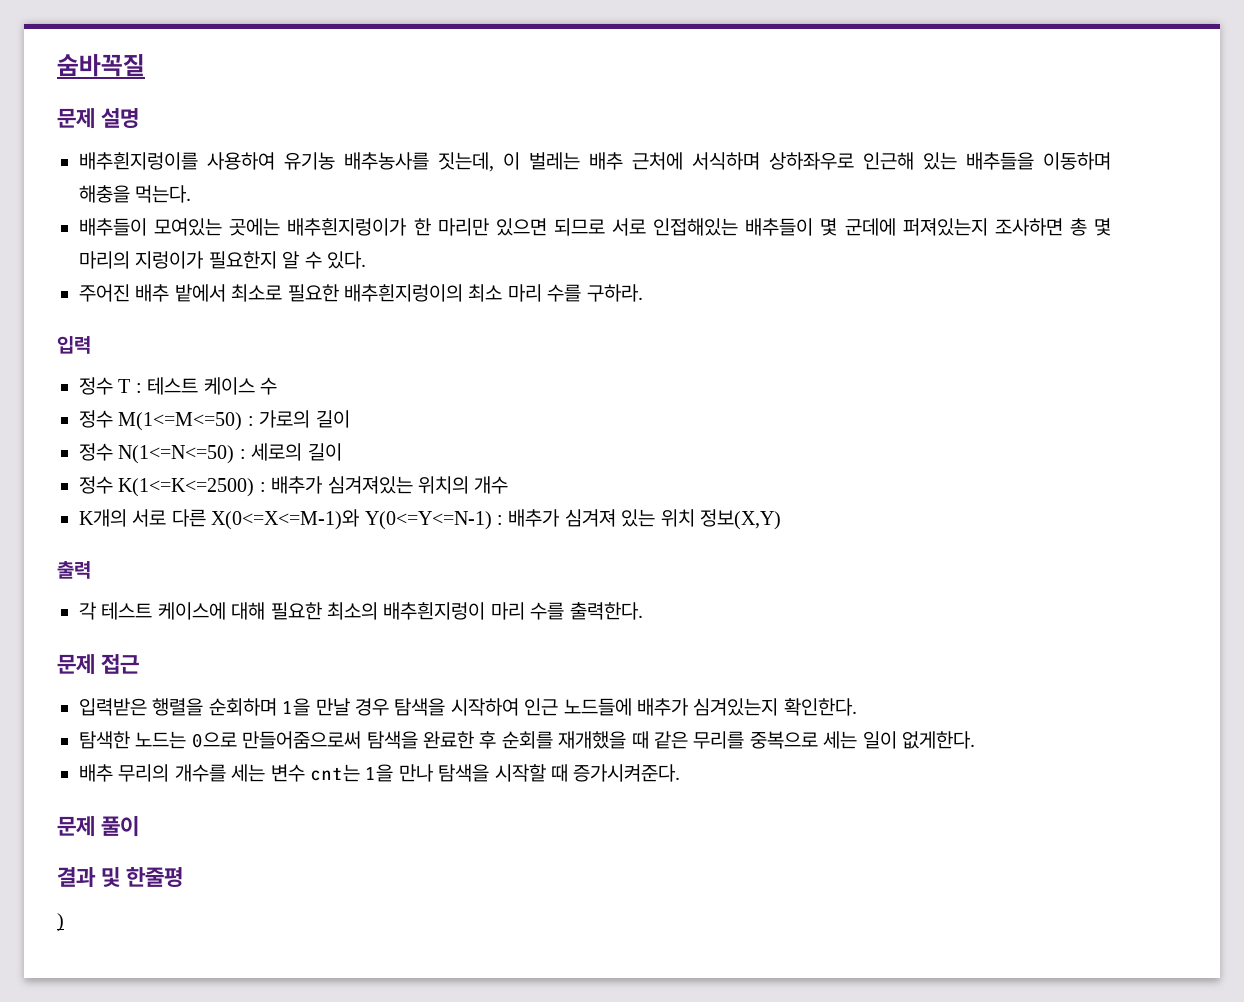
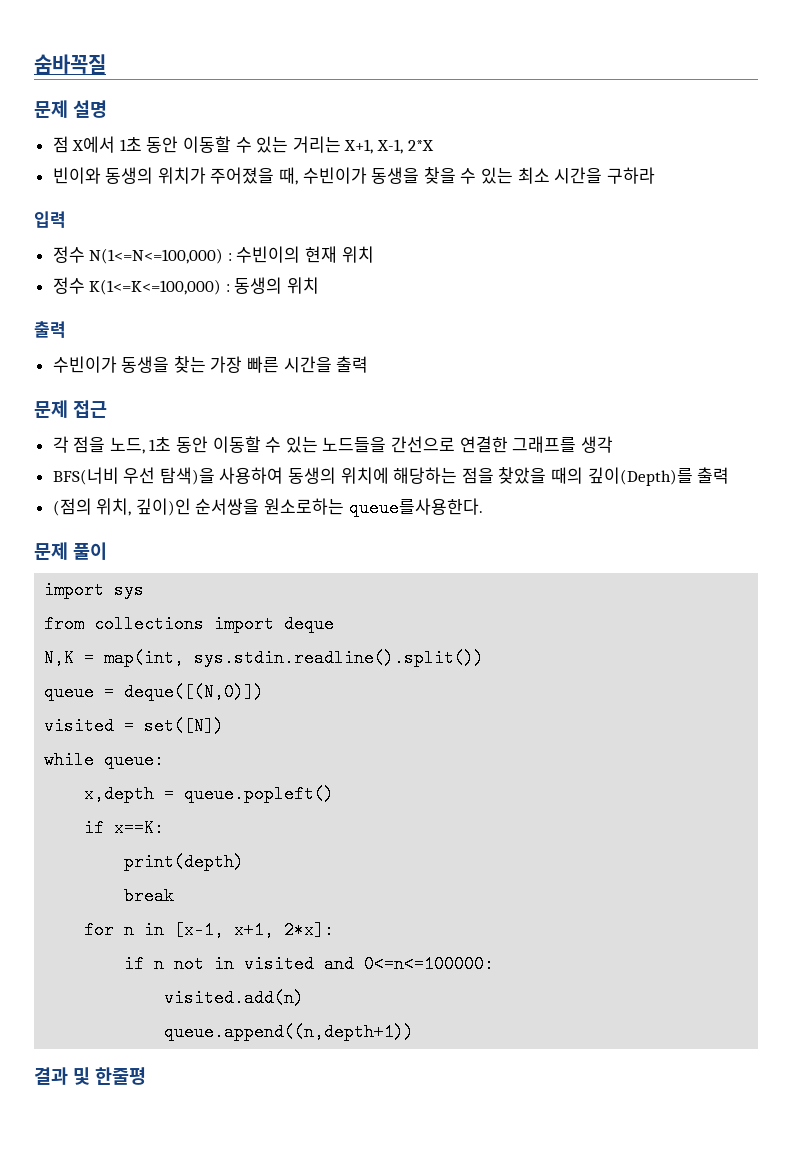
[79,152,1111,172] [79,185,192,203] [79,218,1111,236] [79,251,366,269] [79,284,643,302] [57,336,91,354] [79,377,277,395] [79,410,350,431] [79,443,342,464] [79,476,509,497] [79,509,781,530] [57,561,91,579] [79,602,643,620] [57,654,140,675] [79,698,857,716] [79,731,975,749] [79,764,681,782] [57,816,140,837] 배추흰지렁이를 사용하여 유기농 배추농사를 짓는데, 이 벌레는 배추 근처에 서식하며 상하좌우로 인근해 있는 배추들을 이동하며 해충을 먹는다. // 배추들이 모여있는 곳에는 배추흰지렁이가 한 마리만 있으면 되므로 서로 인접해있는 배추들이 몇 군데에 퍼져있는지 조사하면 총 몇 마리의 지렁이가 필요한지 알 수 있다. // 주어진 배추 밭에서 최소로 필요한 배추흰지렁이의 최소 마리 수를 구하라. // 입력 // 정수 T : 테스트 케이스 수 // 정수 M(1<=M<=50) : 가로의 길이 // 정수 N(1<=N<=50) : 세로의 길이 // 정수 K(1<=K<=2500) : 배추가 심겨져있는 위치의 개수 // K개의 서로 다른 X(0<=X<=M-1)와 Y(0<=Y<=N-1) : 배추가 심겨져 있는 위치 정보(X,Y) // 출력 // 각 테스트 케이스에 대해 필요한 최소의 배추흰지렁이 마리 수를 출력한다. // 문제 접근 // 입력받은 행렬을 순회하며 1을 만날 경우 탐색을 시작하여 인근 노드들에 배추가 심겨있는지 확인한다. // 탐색한 노드는 0으로 만들어줌으로써 탐색을 완료한 후 순회를 재개했을 때 같은 무리를 중복으로 세는 일이 없게한다. // 배추 무리의 개수를 세는 변수 cnt는 1을 만나 탐색을 시작할 때 증가시켜준다. // 문제 풀이 -> [52,136,434,154] [52,167,655,185] [34,211,66,228] [52,246,374,264] [52,277,320,295] [34,321,66,338] [52,356,369,373] [34,400,107,418] [52,436,613,454] [52,467,730,486] [52,498,483,517] [34,542,107,560] [44,581,145,599] [44,615,335,633] [44,649,485,667] [44,683,265,701] [44,717,225,735] [44,751,165,769] [84,785,335,803] [84,819,165,837] [124,853,245,871] [124,887,175,905] [84,921,335,939] [124,955,495,973] [164,989,305,1007] [164,1023,415,1041] 점 X에서 1초 동안 이동할 수 있는 거리는 X+1, X-1, 2*X // 빈이와 동생의 위치가 주어졌을 때, 수빈이가 동생을 찾을 수 있는 최소 시간을 구하라 // 입력 // 정수 N(1<=N<=100,000) : 수빈이의 현재 위치 // 정수 K(1<=K<=100,000) : 동생의 위치 // 출력 // 수빈이가 동생을 찾는 가장 빠른 시간을 출력 // 문제 접근 // 각 점을 노드, 1초 동안 이동할 수 있는 노드들을 간선으로 연결한 그래프를 생각 // BFS(너비 우선 탐색)을 사용하여 동생의 위치에 해당하는 점을 찾았을 때의 깊이(Depth)를 출력 // (점의 위치, 깊이)인 순서쌍을 원소로하는 queue를사용한다. // 문제 풀이 // import sys // from collections import deque // N,K = map(int, sys.stdin.readline().split()) // queue = deque([(N,0)]) // visited = set([N]) // while queue: // x,depth = queue.popleft() // if x==K: // print(depth) // break // for n in [x-1, x+1, 2*x]: // if n not in visited and 0<=n<=100000: // visited.add(n) // queue.append((n,depth+1))
[57,913,64,932] // ) -> (146, 1076) none

